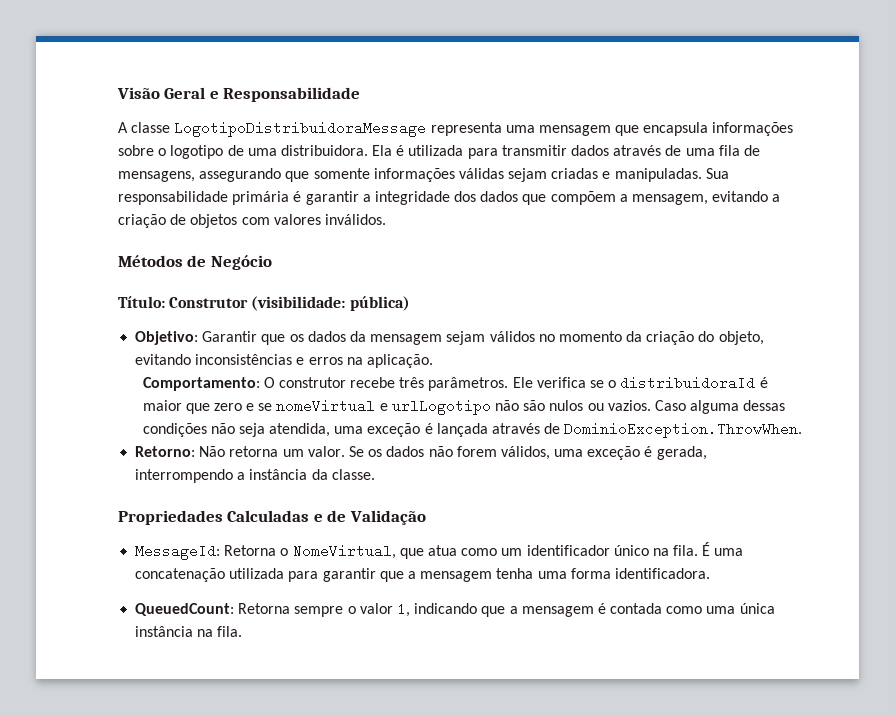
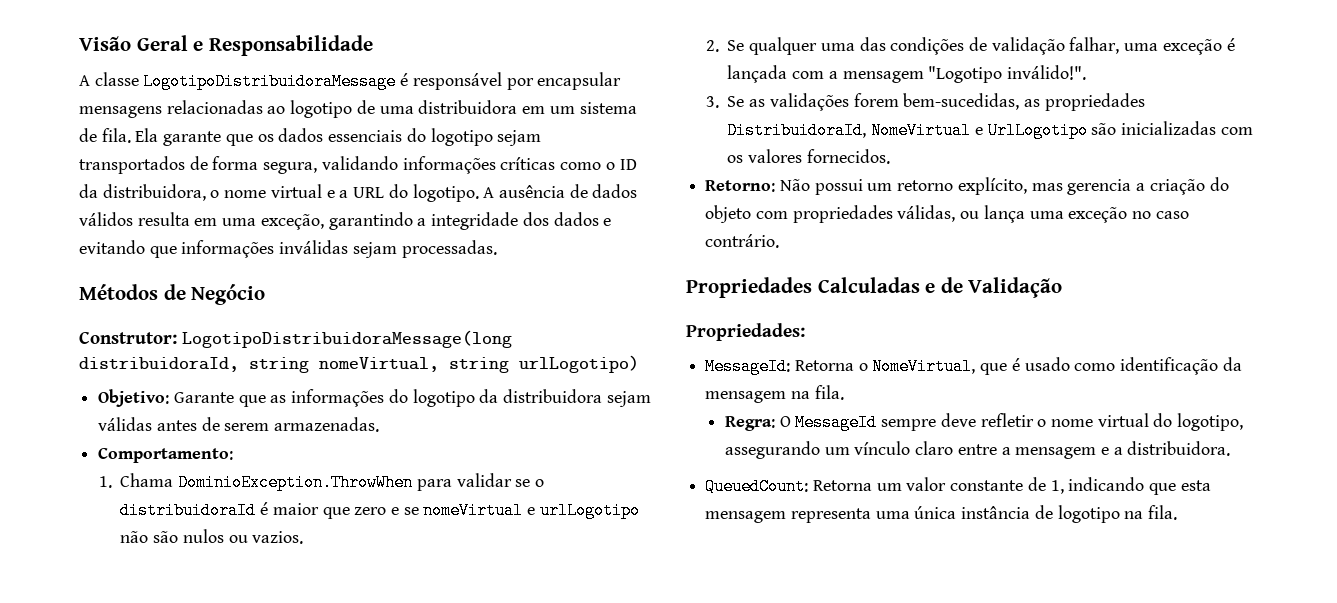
[430,122,794,136] [118,145,760,159] [118,168,729,182] [118,191,781,205] [118,214,386,228] [118,255,272,270] [118,296,410,311] [135,331,764,345] [135,354,433,368] [142,377,586,391] representa uma mensagem que encapsula informações sobre o logotipo de uma distribuidora. Ela é utilizada para transmitir dados através de uma fila de mensagens, assegurando que somente informações válidas sejam criadas e manipuladas. Sua responsabilidade primária é garantir a integridade dos dados que compõem a mensagem, evitando a criação de objetos com valores inválidos. // Métodos de Negócio // Título: Construtor (visibilidade: pública) // Objetivo: Garantir que os dados da mensagem sejam válidos no momento da criação do objeto, evitando inconsistências e erros na aplicação. // Comportamento: O construtor recebe três parâmetros. Ele verifica -> [400,72,622,90] [79,100,637,118] [79,128,542,146] [79,156,637,174] [79,184,638,202] [79,212,612,230] [79,240,497,258] [79,284,266,305] [79,330,513,348] [79,355,639,373] [98,389,651,407] [98,417,380,432] [98,448,234,463] [98,473,512,491] é responsável por encapsular mensagens relacionadas ao logotipo de uma distribuidora em um sistema de fila. Ela garante que os dados essenciais do logotipo sejam transportados de forma segura, validando informações críticas como o ID da distribuidora, o nome virtual e a URL do logotipo. A ausência de dados válidos resulta em uma exceção, garantindo a integridade dos dados e evitando que informações inválidas sejam processadas. // Métodos de Negócio // Construtor: LogotipoDistribuidoraMessage(long distribuidoraId, string nomeVirtual, string urlLogotipo) // Objetivo: Garante que as informações do logotipo da distribuidora sejam válidas antes de serem armazenadas. // Comportamento: // 1. Chama DominioException.ThrowWhen para validar
[654,400,786,414] [142,422,803,438] [135,446,707,460] [135,469,375,483] Caso alguma dessas condições não seja atendida, uma exceção é lançada através de DominioException.ThrowWhen. // Retorno: Não retorna um valor. Se os dados não forem válidos, uma exceção é gerada, interrompendo a instância da classe. -> [705,37,1235,55] [727,65,1087,83] [705,93,1145,111] [727,121,1253,139] [727,149,890,164] [705,177,1229,195] [705,205,1189,223] [705,234,780,248] // 2. Se qualquer uma das condições de validação falhar, uma exceção é lançada com a mensagem "Logotipo inválido!". // 3. Se as validações forem bem-sucedidas, as propriedades DistribuidoraId, NomeVirtual e UrlLogotipo são inicializadas com os valores fornecidos. // Retorno: Não possui um retorno explícito, mas gerencia a criação do objeto com propriedades válidas, ou lança uma exceção no caso contrário.
(426, 517) none -> [686,323,805,341] // Propriedades:
[427,542,744,556] [135,568,710,582] [135,602,703,617] atua como um identificador único na fila. É uma concatenação utilizada para garantir que a mensagem tenha uma forma identificadora. // QueuedCount: Retorna sempre o valor 1, indicando que a mensagem é contada como -> [1011,357,1242,375] [705,385,844,403] [724,413,1244,431] [724,441,1231,459] [705,477,1211,495] [705,508,871,523] é usado como identificação da mensagem na fila. // Regra: O MessageId sempre deve refletir o nome virtual do logotipo, assegurando um vínculo claro entre a mensagem e a distribuidora. // QueuedCount: Retorna um valor constante de 1, indicando que esta mensagem representa
(194, 631) none -> [1034,505,1120,523] de logotipo

